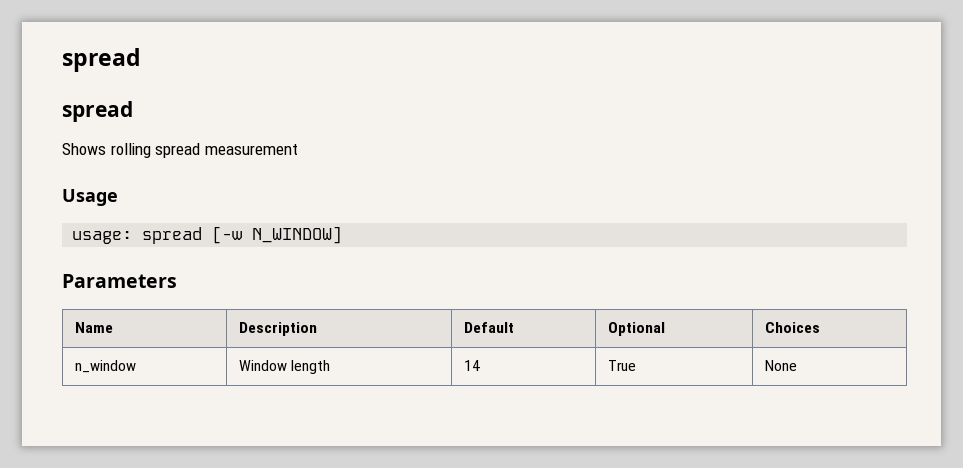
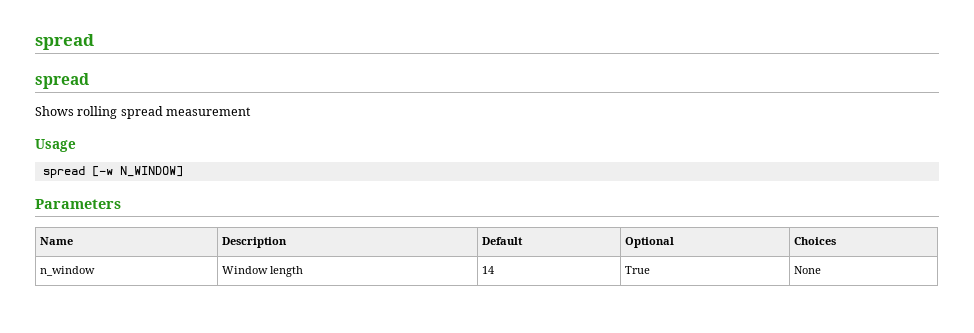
[72,231,133,244] usage: -> (76, 145) none

